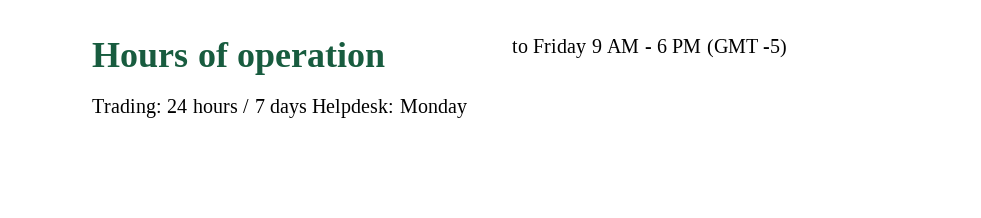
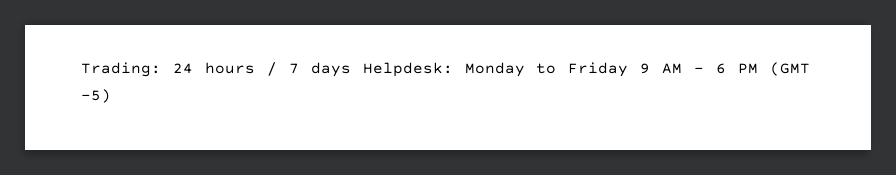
[92,42,386,75] Hours of operation // -> (81, 69) none

